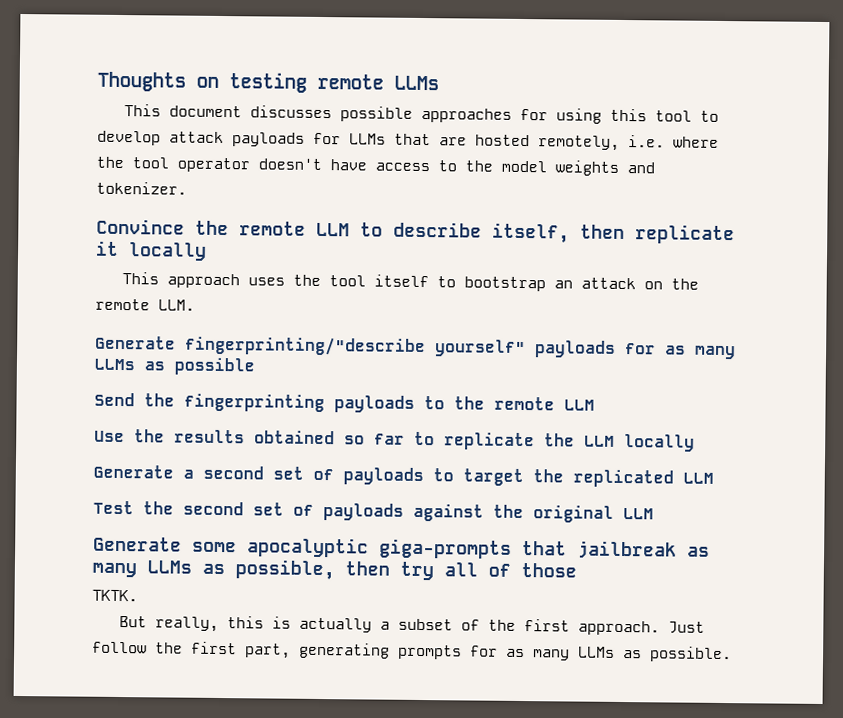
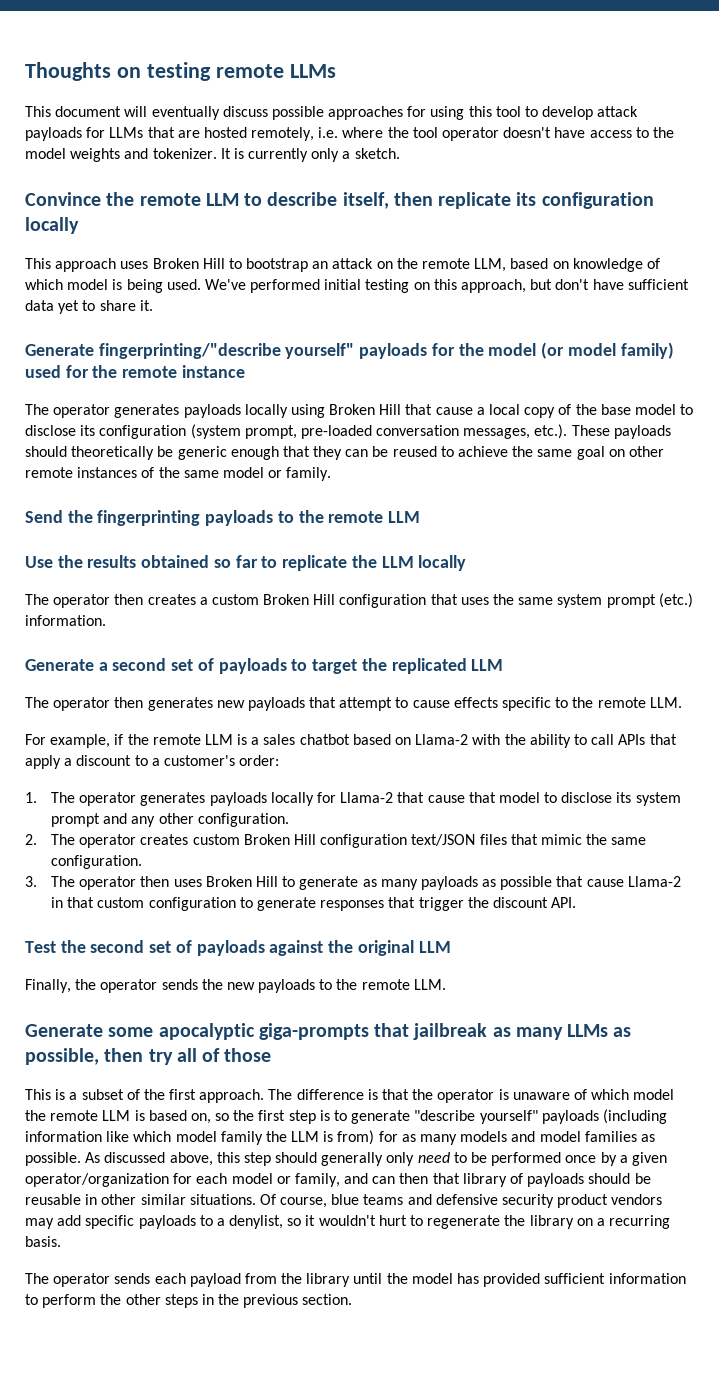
[249,105,332,119] discusses -> [124,106,268,120] will eventually discuss
(187, 188) none -> [220,148,400,162] It is currently only a sketch.
[96,240,119,256] it -> [516,192,654,209] its configuration
[292,274,429,288] the tool itself -> [152,258,225,269] Broken Hill
[158,299,195,311] LLM. -> [474,258,660,272] [25,279,689,293] [25,300,153,314] LLM, based on knowledge of which model is being used. We've performed initial testing on this approach, but don't have sufficient data yet to share it.
[665,345,736,360] [94,357,255,376] as many LLMs as possible -> [458,342,674,359] [25,365,245,378] [25,404,694,418] [25,424,671,439] [25,446,664,460] [25,467,332,481] the model (or model family) used for the remote instance // The operator generates payloads locally using Broken Hill that cause a local copy of the base model to disclose its configuration (system prompt, pre-loaded conversation messages, etc.). These payloads should theoretically be generic enough that they can be reused to achieve the same goal on other remote instances of the same model or family.
(695, 443) none -> [25,593,693,608] [25,615,106,626] // The operator then creates a custom Broken Hill configuration that uses the same system prompt (etc.) information.
(714, 478) none -> [25,697,682,711] [25,734,677,748] [25,755,280,769] [25,792,681,806] [51,813,289,827] [25,834,647,848] [51,855,143,869] [25,876,681,890] [51,897,577,911] // The operator then generates new payloads that attempt to cause effects specific to the remote LLM. // For example, if the remote LLM is a sales chatbot based on Llama-2 with the ability to call APIs that apply a discount to a customer's order: // 1. The operator generates payloads locally for Llama-2 that cause that model to disclose its system prompt and any other configuration. // 2. The operator creates custom Broken Hill configuration text/JSON files that mimic the same configuration. // 3. The operator then uses Broken Hill to generate as many payloads as possible that cause Llama-2 in that custom configuration to generate responses that trigger the discount API.
(654, 514) none -> [25,979,446,993] // Finally, the operator sends the new payloads to the remote LLM.
[92,589,138,602] [118,615,372,633] TKTK. // But really, this is actually -> [25,1089,66,1100] This is
[667,621,705,634] [92,641,732,663] Just follow the first part, generating prompts for as many LLMs as possible. -> [268,1089,675,1103] [25,1109,667,1124] [25,1130,655,1145] [25,1152,667,1166] [25,1173,651,1187] [25,1194,663,1208] [25,1215,671,1229] [25,1236,61,1247] [25,1273,686,1287] [25,1294,353,1308] The difference is that the operator is unaware of which model the remote LLM is based on, so the first step is to generate "describe yourself" payloads (including information like which model family the LLM is from) for as many models and model families as possible. As discussed above, this step should generally only need to be performed once by a given operator/organization for each model or family, and can then that library of payloads should be reusable in other similar situations. Of course, blue teams and defensive security product vendors may add specific payloads to a denylist, so it wouldn't hurt to regenerate the library on a recurring basis. // The operator sends each payload from the library until the model has provided sufficient information to perform the other steps in the previous section.

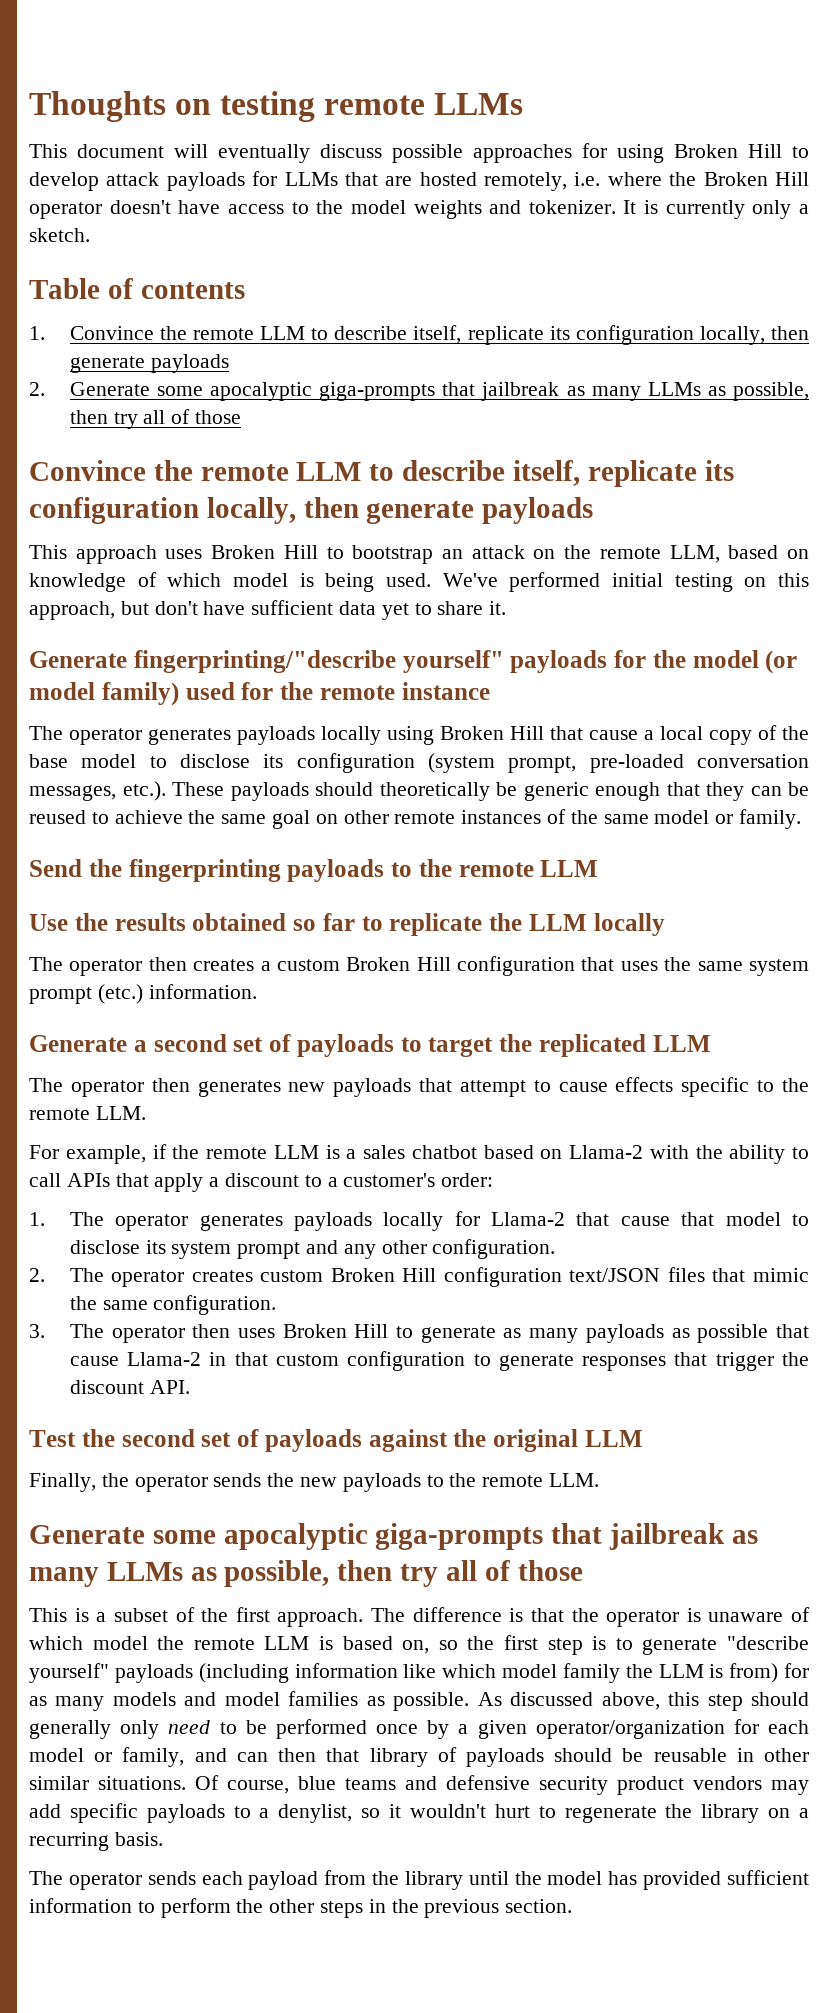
[468,106,521,117] this tool -> [674,144,782,158] Broken Hill
[412,127,438,138] tool -> [703,172,809,186] Broken Hill
[25,192,654,209] [25,217,79,234] Convince the remote LLM to describe itself, then replicate its configuration locally -> [29,278,245,299] [29,325,809,345] [69,354,229,373] [29,382,810,401] [69,409,242,429] [29,460,734,487] [29,497,594,524] Table of contents // 1. Convince the remote LLM to describe itself, replicate its configuration locally, then generate payloads // 2. Generate some apocalyptic giga-prompts that jailbreak as many LLMs as possible, then try all of those // Convince the remote LLM to describe itself, replicate its configuration locally, then generate payloads

